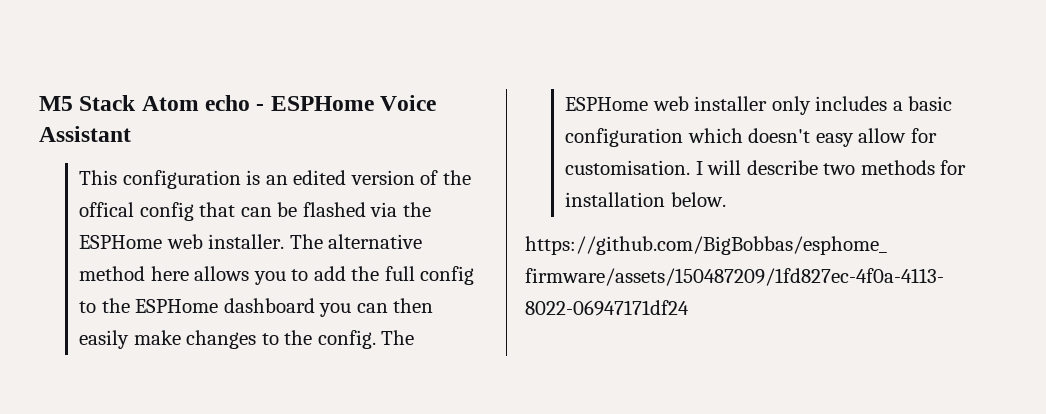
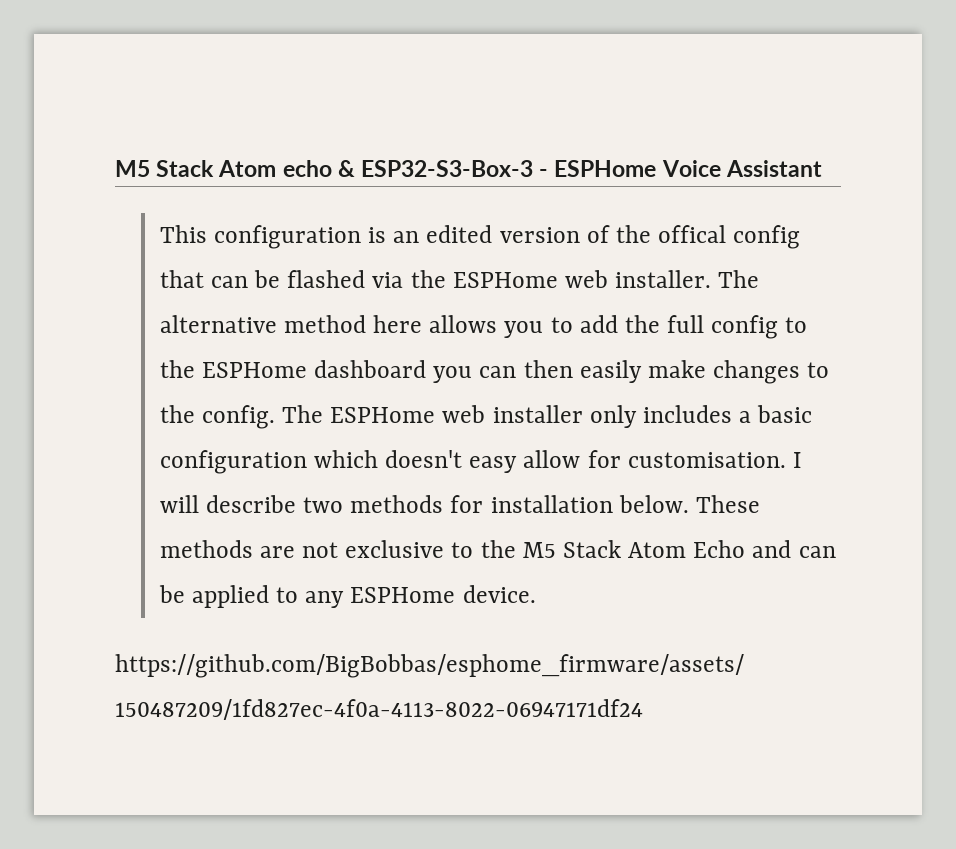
(251, 103) none -> [337,160,534,177] & ESP32-S3-Box-3
(726, 199) none -> [695,495,760,513] [159,540,836,558] [158,585,536,608] These methods are not exclusive to the M5 Stack Atom Echo and can be applied to any ESPHome device.

